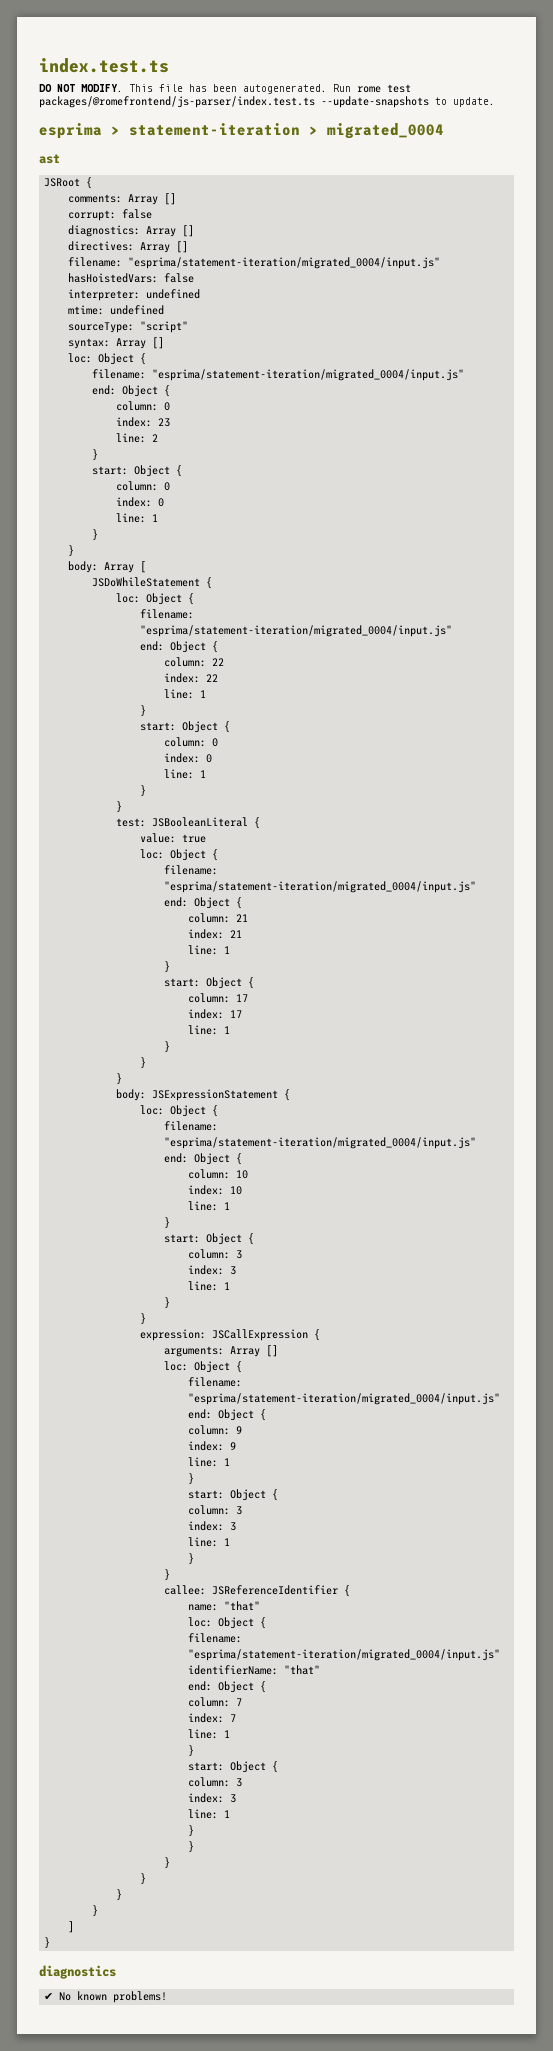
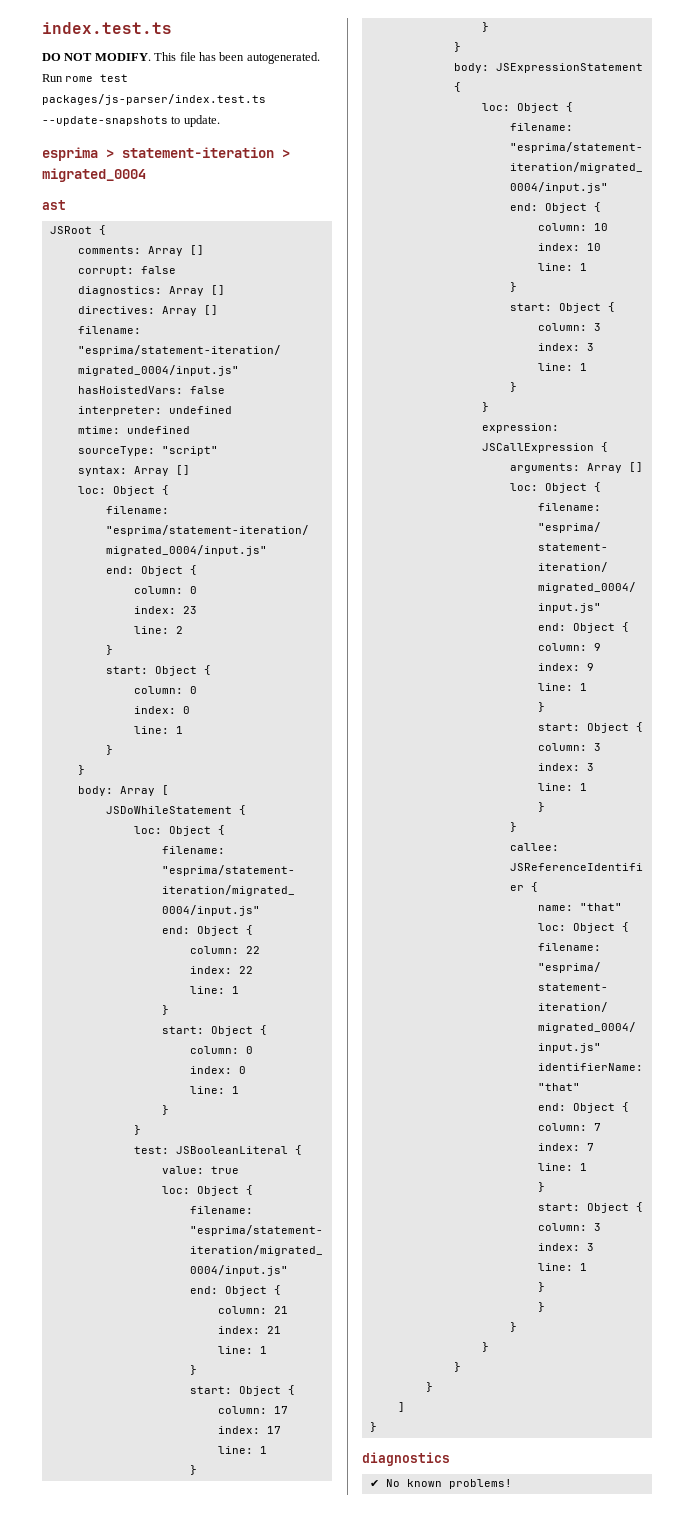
[39,96,315,108] packages/@romefrontend/js-parser/index.test.ts -> [42,94,266,105] packages/js-parser/index.test.ts

